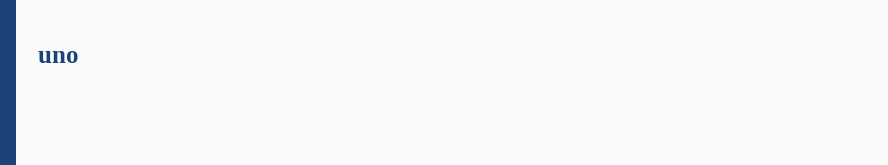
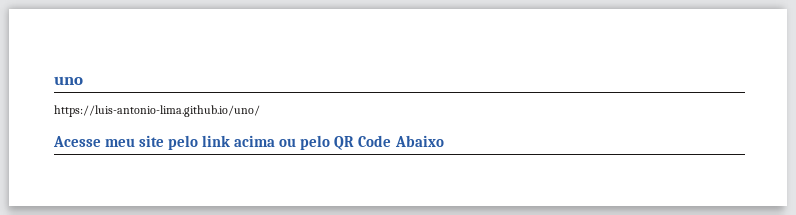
(79, 57) none -> [54,105,260,117] [53,135,444,150] // https://luis-antonio-lima.github.io/uno/ // Acesse meu site pelo link acima ou pelo QR Code Abaixo

